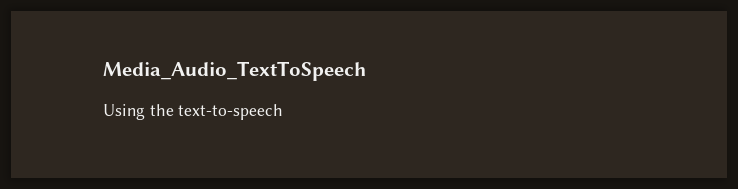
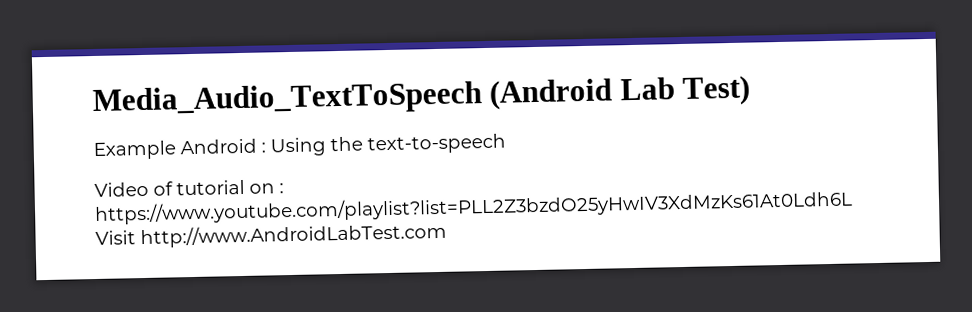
[103,104,284,120] // Using the text-to-speech -> [489,75,752,110] [93,133,506,161] [94,179,284,197] [94,189,853,225] [95,221,447,249] (Android Lab Test) // Example Android : Using the text-to-speech // Video of tutorial on : https://www.youtube.com/playlist?list=PLL2Z3bzdO25yHwIV3XdMzKs61At0Ldh6L Visit http://www.AndroidLabTest.com

